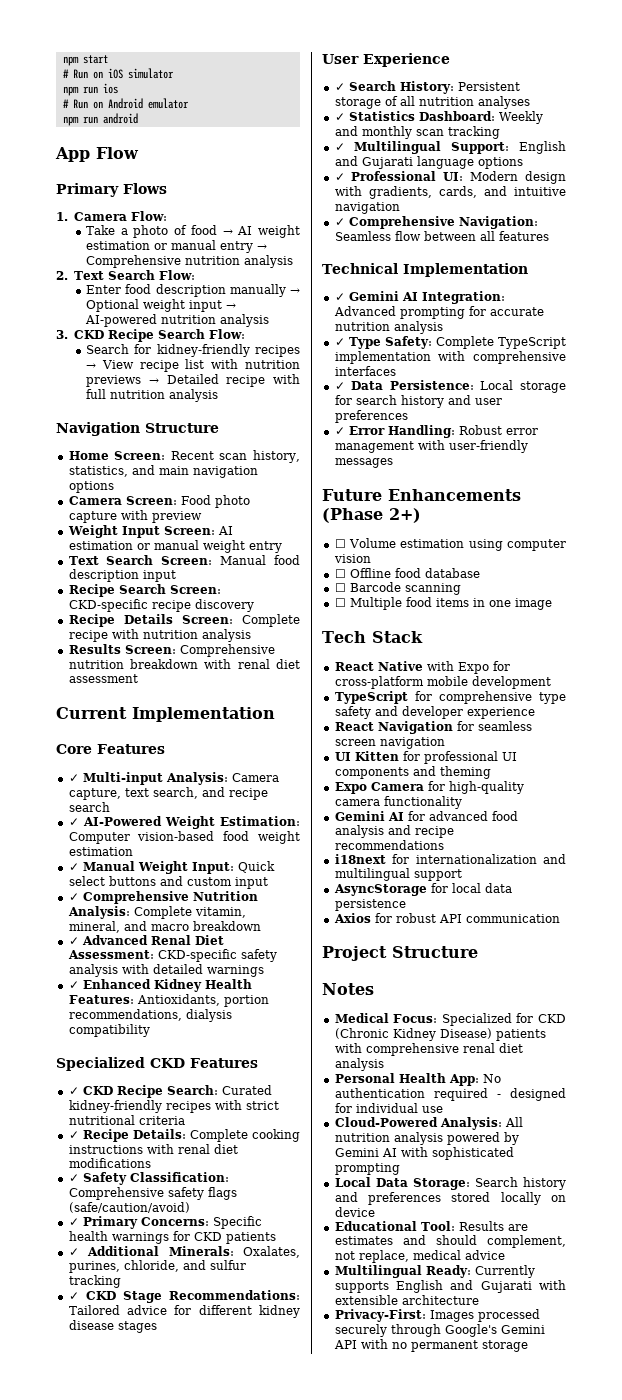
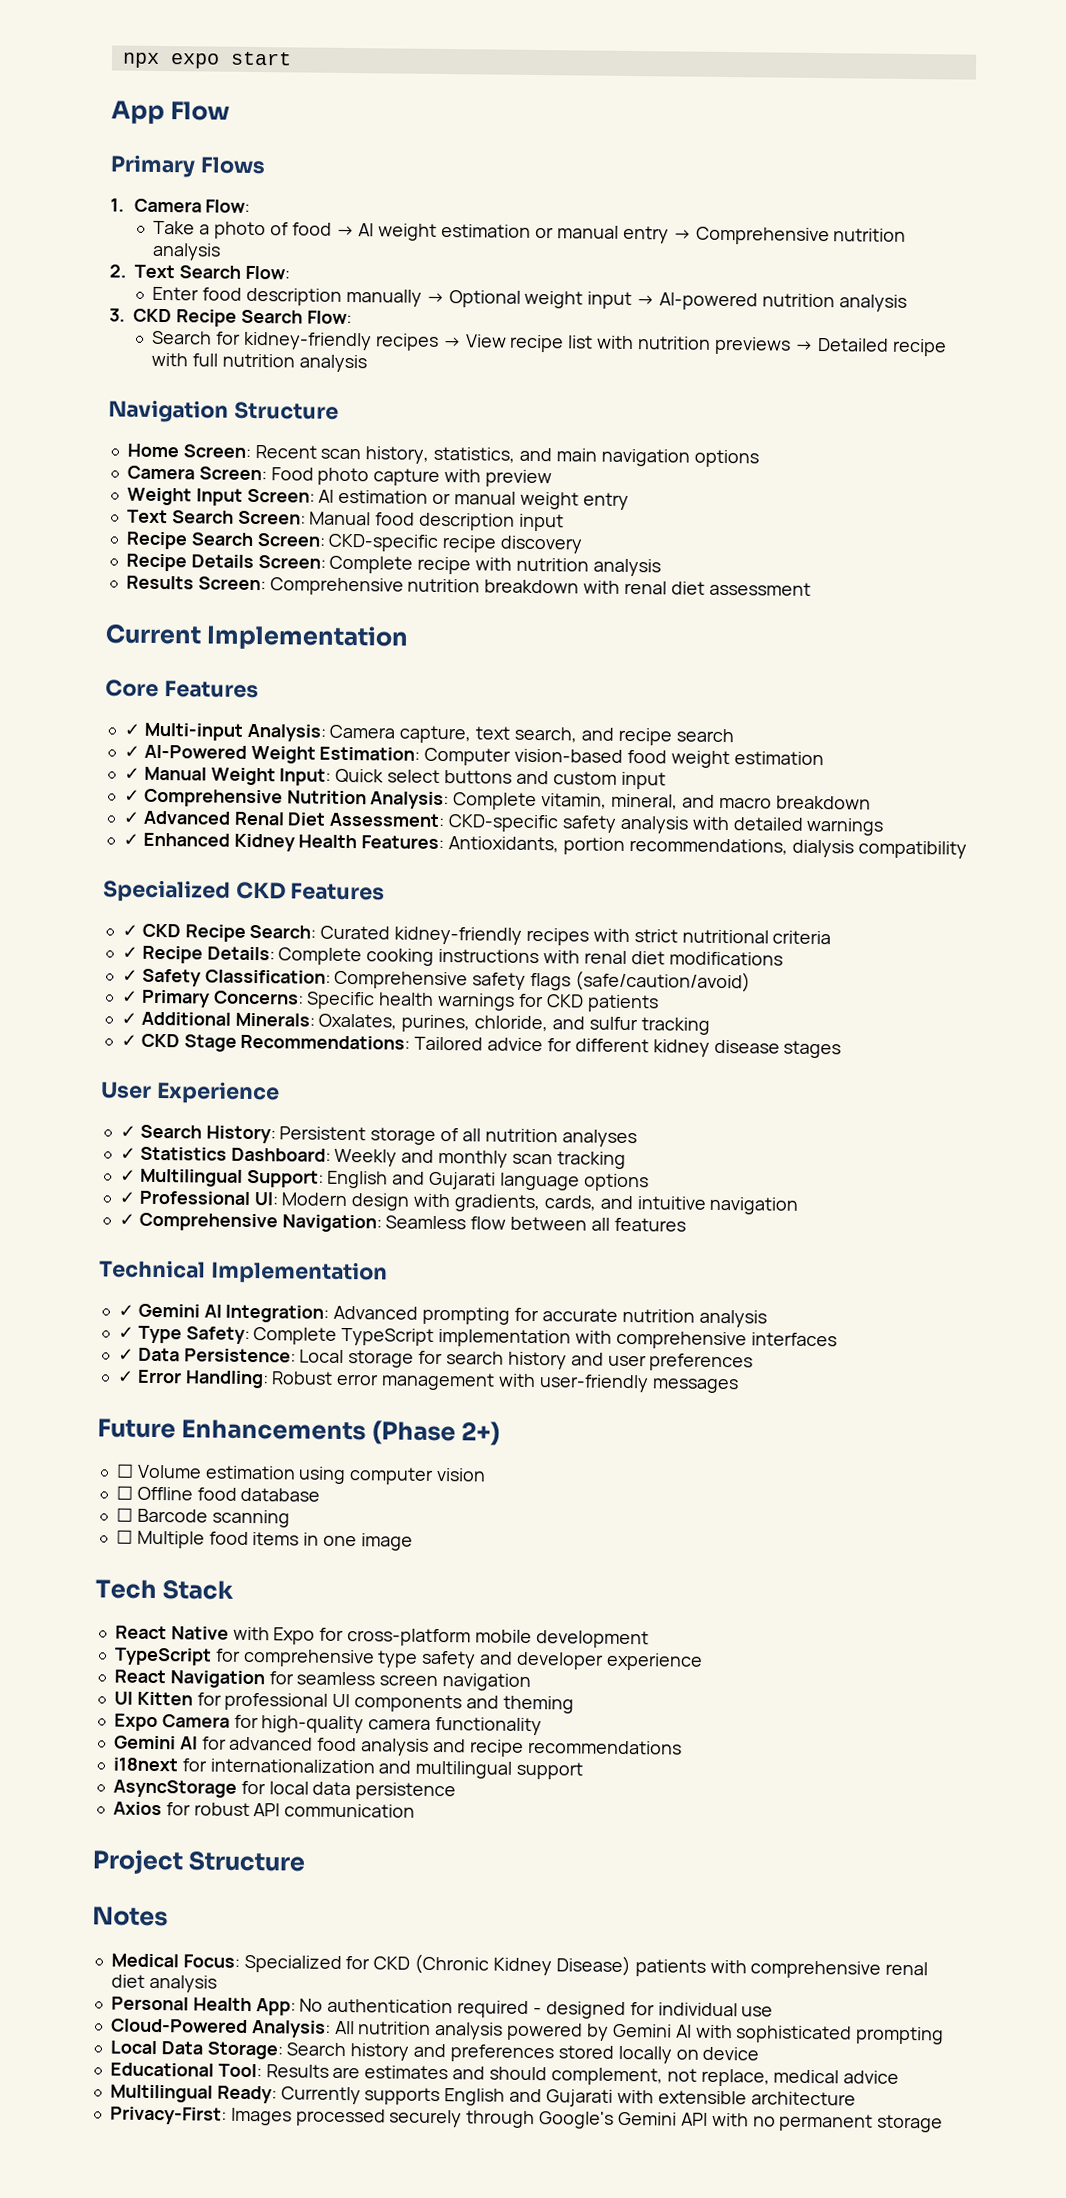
[62,56,79,66] npm -> [121,52,220,69] npx expo
[62,68,174,79] [62,83,118,96] [62,98,189,109] [62,113,138,126] // # Run on iOS simulator // npm run ios // # Run on Android emulator // npm run android -> (292, 58) none

